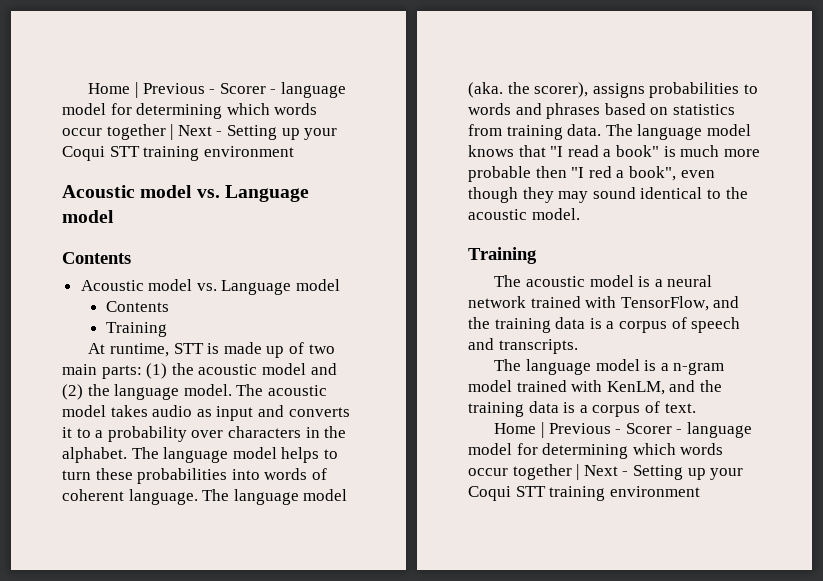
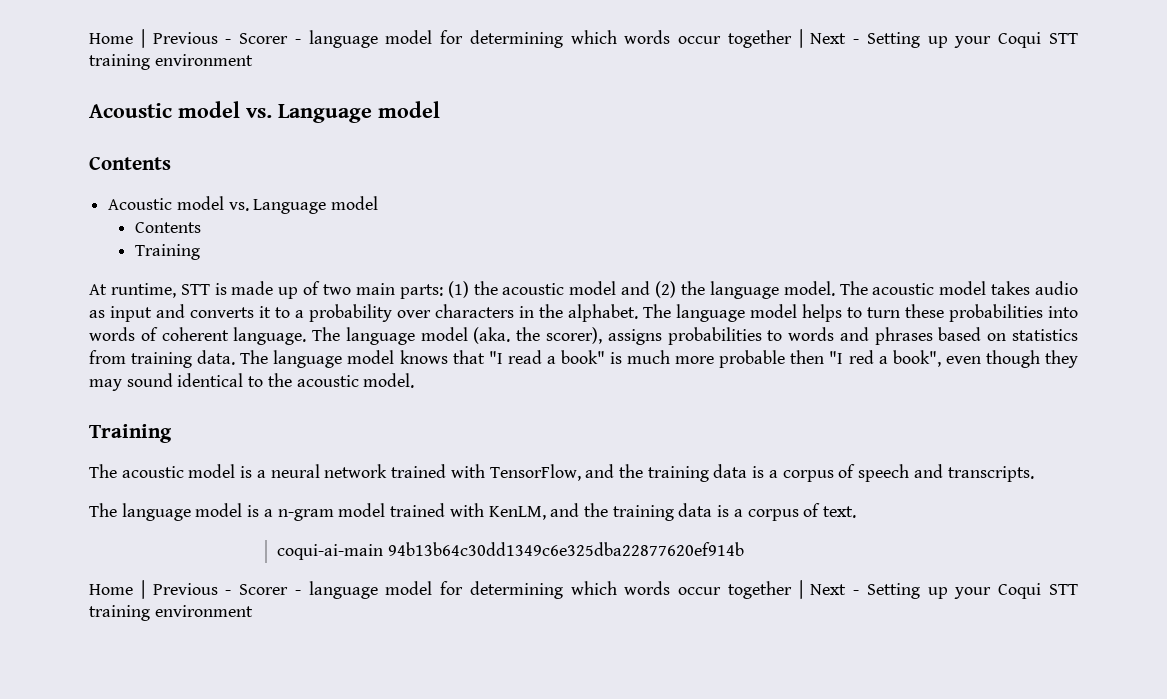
(696, 408) none -> [277,542,744,560] // coqui-ai-main 94b13b64c30dd1349c6e325dba22877620ef914b

